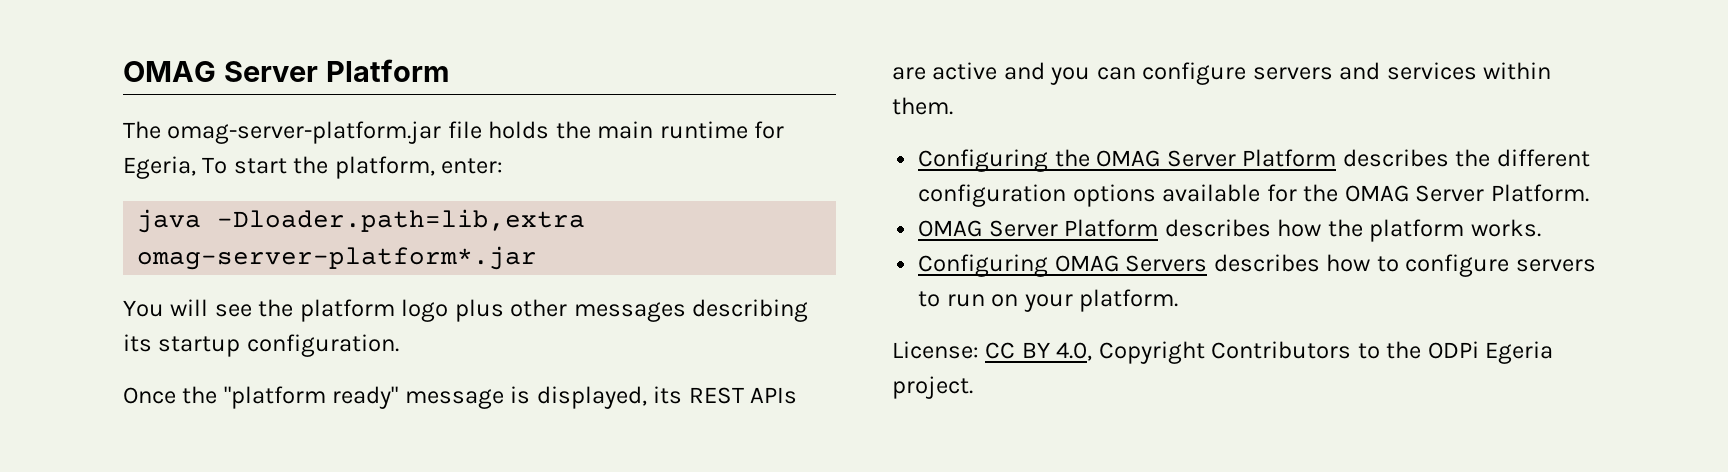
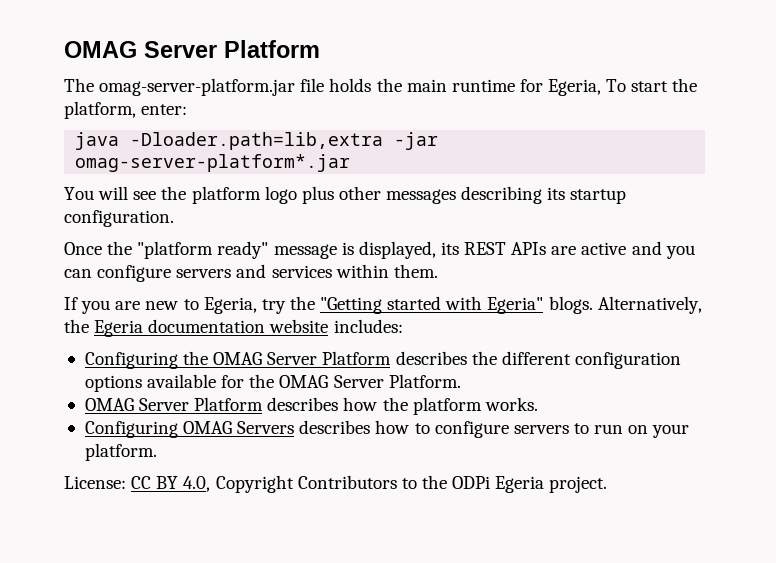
(586, 220) none -> [394,132,439,150] -jar
(953, 106) none -> [64,296,702,314] [64,319,403,337] // If you are new to Egeria, try the "Getting started with Egeria" blogs. Alternatively, the Egeria documentation website includes:

